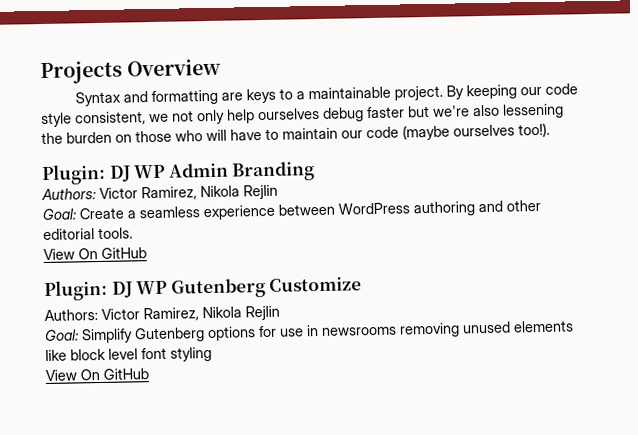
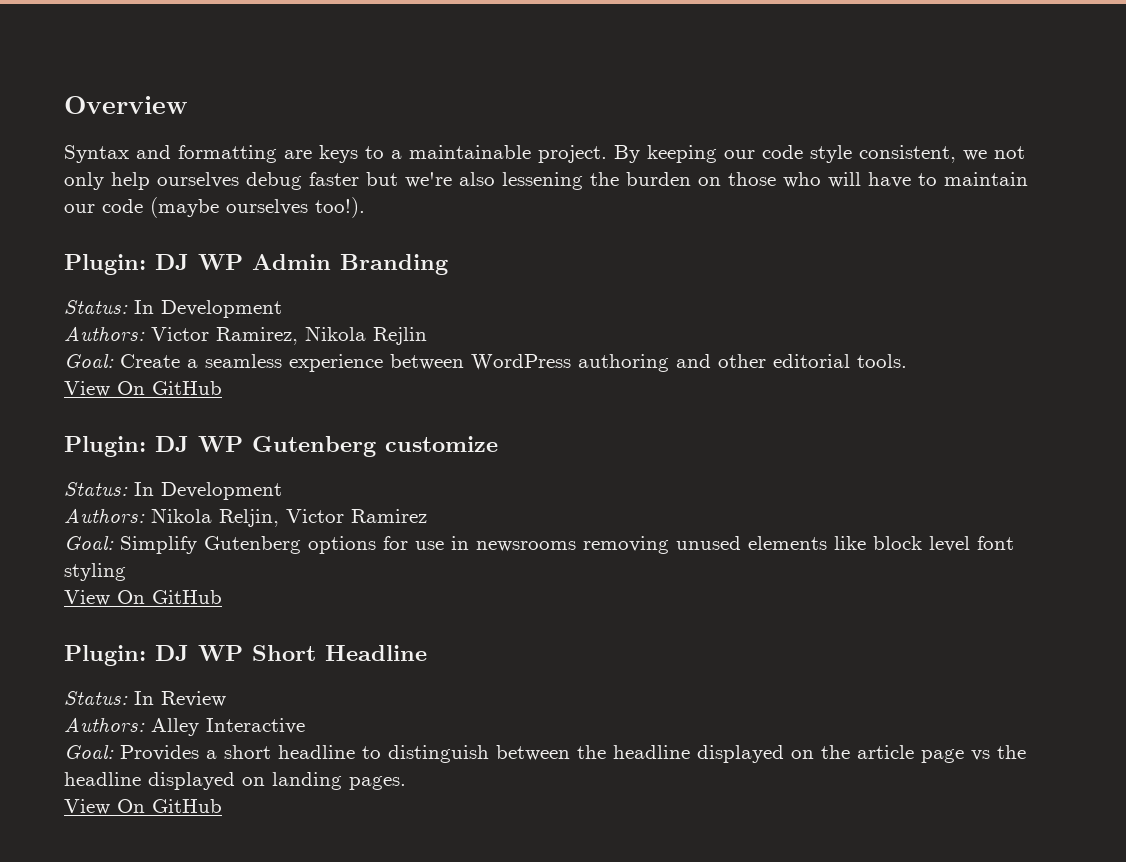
[40,60,123,85] Projects -> (64, 105) none
(316, 171) none -> [64,300,282,318] // Status: In Development
[269,276,363,292] [44,305,280,322] Customize // Authors: Victor Ramirez, Nikola Rejlin -> [385,436,498,452] [64,482,282,500] [64,508,427,527] customize // Status: In Development // Authors: Nikola Reljin, Victor Ramirez
(149, 374) none -> [64,645,427,666] [64,691,226,707] [64,717,305,736] [64,744,1026,763] [64,772,406,790] [64,799,222,815] // Plugin: DJ WP Short Headline // Status: In Review // Authors: Alley Interactive // Goal: Provides a short headline to distinguish between the headline displayed on the article page vs the headline displayed on landing pages. // View On GitHub

